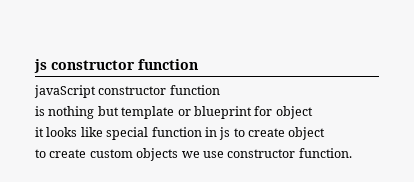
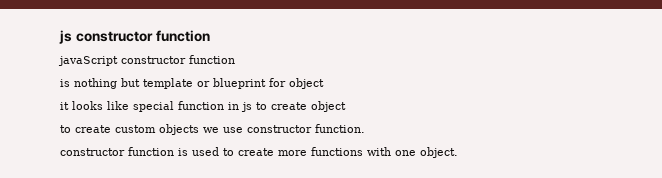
(352, 153) none -> [60,147,458,158] // constructor function is used to create more functions with one object.

